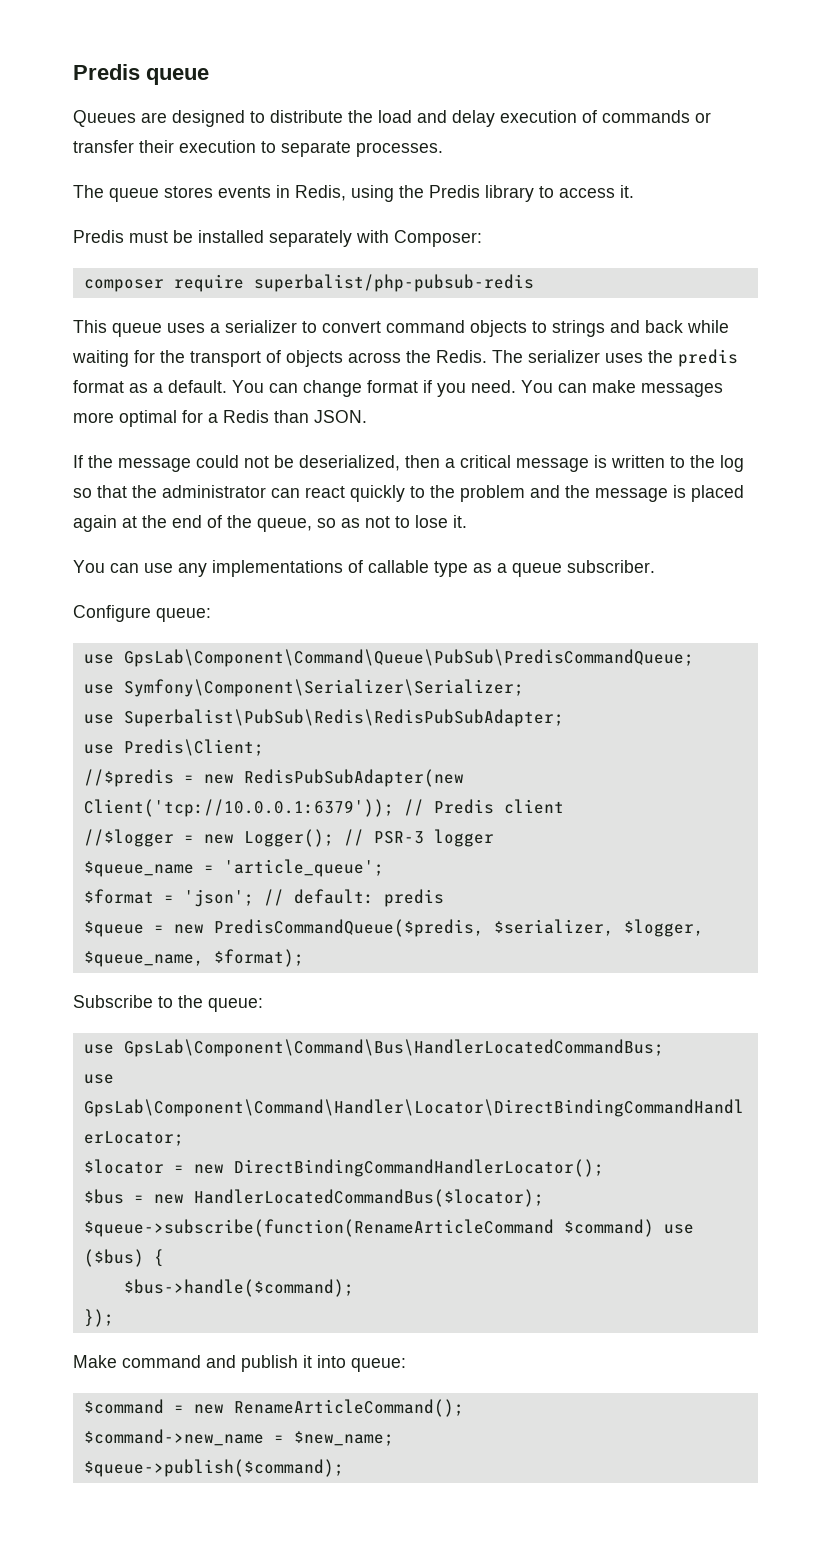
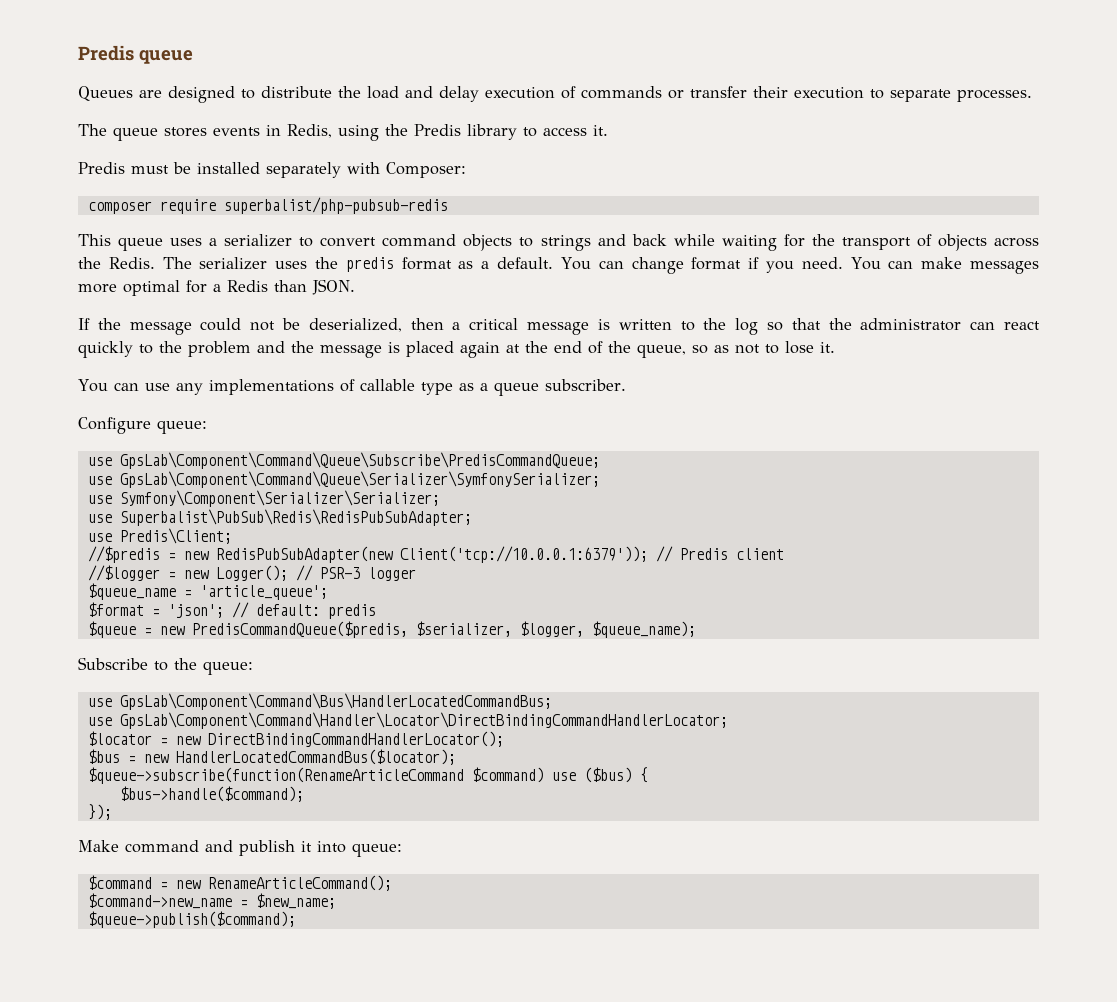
[123,649,694,667] GpsLab\Component\Command\Queue\PubSub\PredisCommandQueue; -> [119,452,600,469] [87,471,600,488] GpsLab\Component\Command\Queue\Subscribe\PredisCommandQueue; // use GpsLab\Component\Command\Queue\Serializer\SymfonySerializer;
[83,949,304,967] $queue_name, $format); -> [591,621,696,638] $queue_name);

